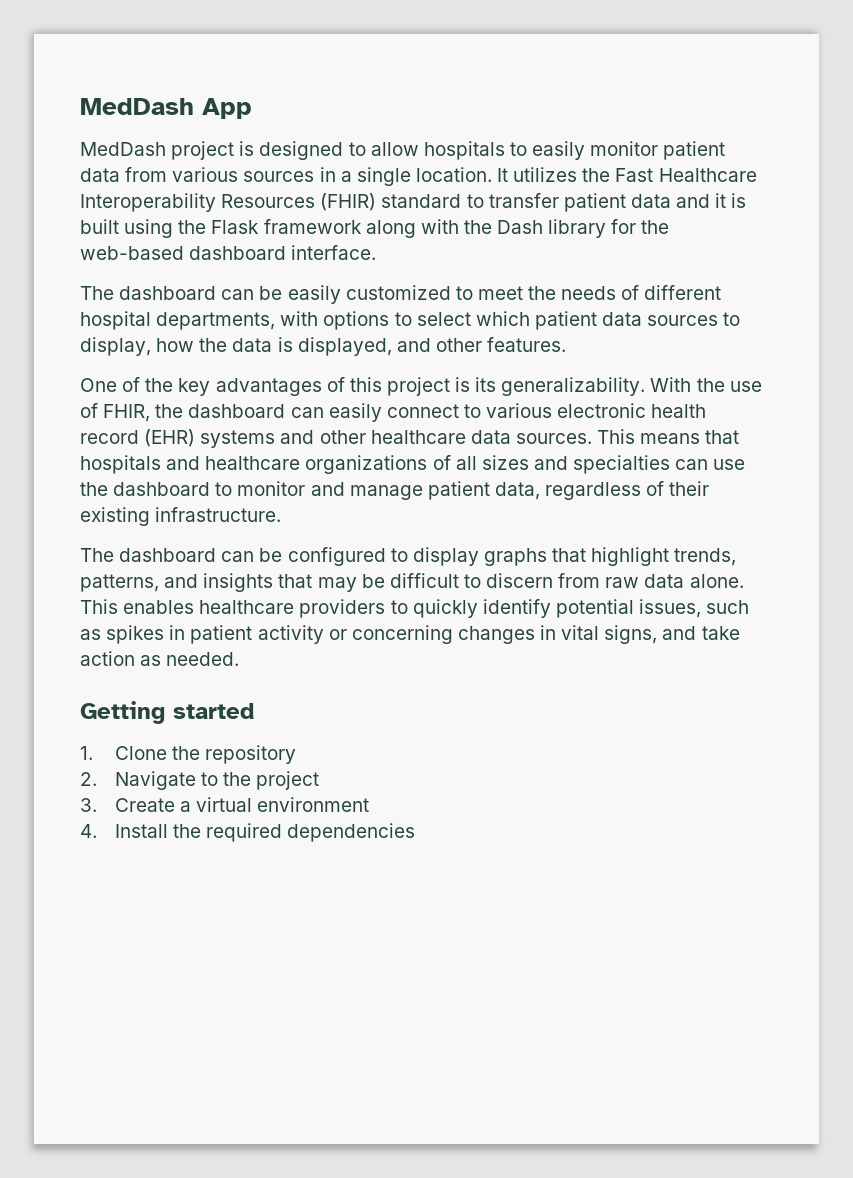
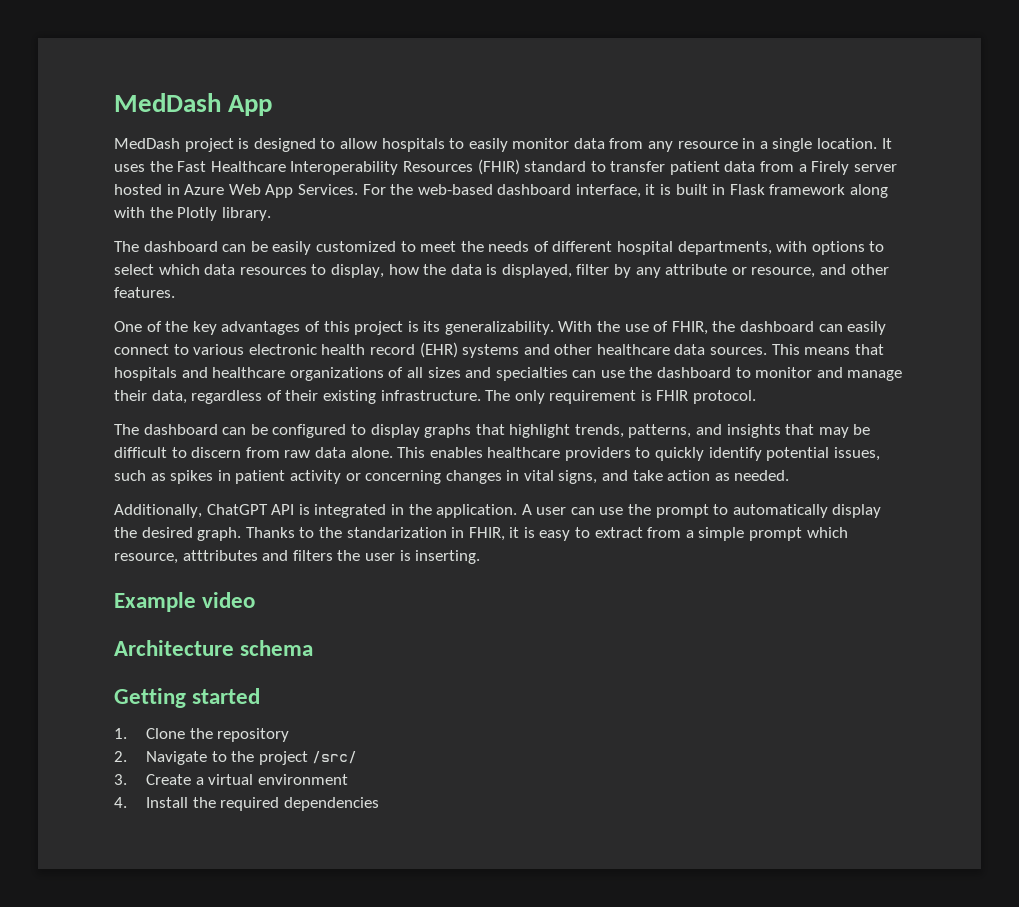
[663,141,726,160] [80,167,315,182] patient data from various sources -> [573,138,738,152] data from any resource
[513,167,578,182] utilizes -> [114,164,145,172] uses
[676,194,711,208] and -> [760,161,897,175] [114,184,641,198] from a Firely server hosted in Azure Web App Services. For the web-based dashboard interface,
[124,219,207,238] using the -> [712,184,726,195] in
[497,219,670,238] [80,245,377,260] Dash library for the web-based dashboard interface. -> [177,207,271,221] Plotly library.
[534,311,719,330] patient data sources -> [204,264,307,275] data resources
(392, 346) none -> [576,264,816,278] filter by any attribute or resource,
[427,481,490,500] patient -> [114,390,147,401] their
(282, 514) none -> [485,390,757,404] The only requirement is FHIR protocol.
(240, 659) none -> [114,504,882,518] [114,527,848,541] [114,550,481,564] [114,592,256,612] [114,640,314,656] // Additionally, ChatGPT API is integrated in the application. A user can use the prompt to automatically display the desired graph. Thanks to the standarization in FHIR, it is easy to extract from a simple prompt which resource, atttributes and filters the user is inserting. // Example video // Architecture schema
(320, 780) none -> [312,751,358,764] /src/

